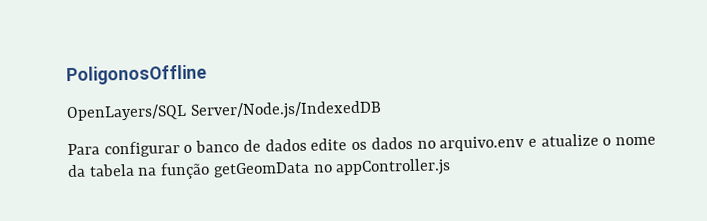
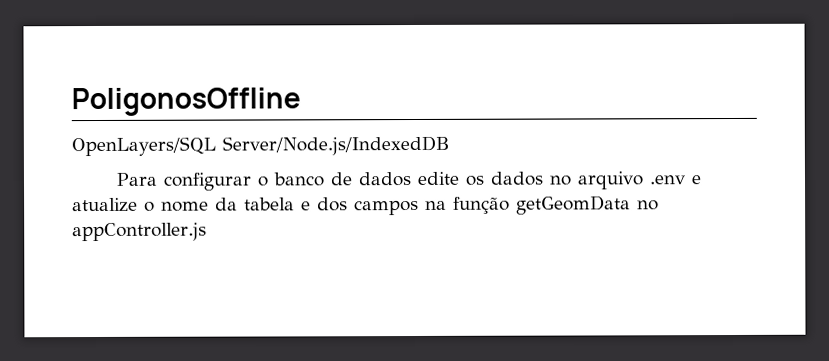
[439,135,525,152] arquivo.env -> [577,171,687,190] arquivo .env
(135, 170) none -> [301,197,419,216] e dos campos

